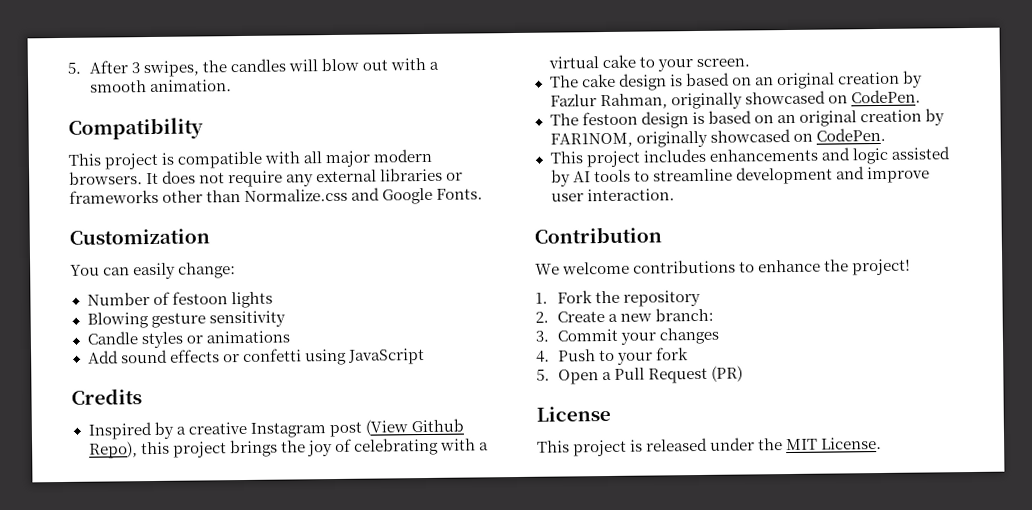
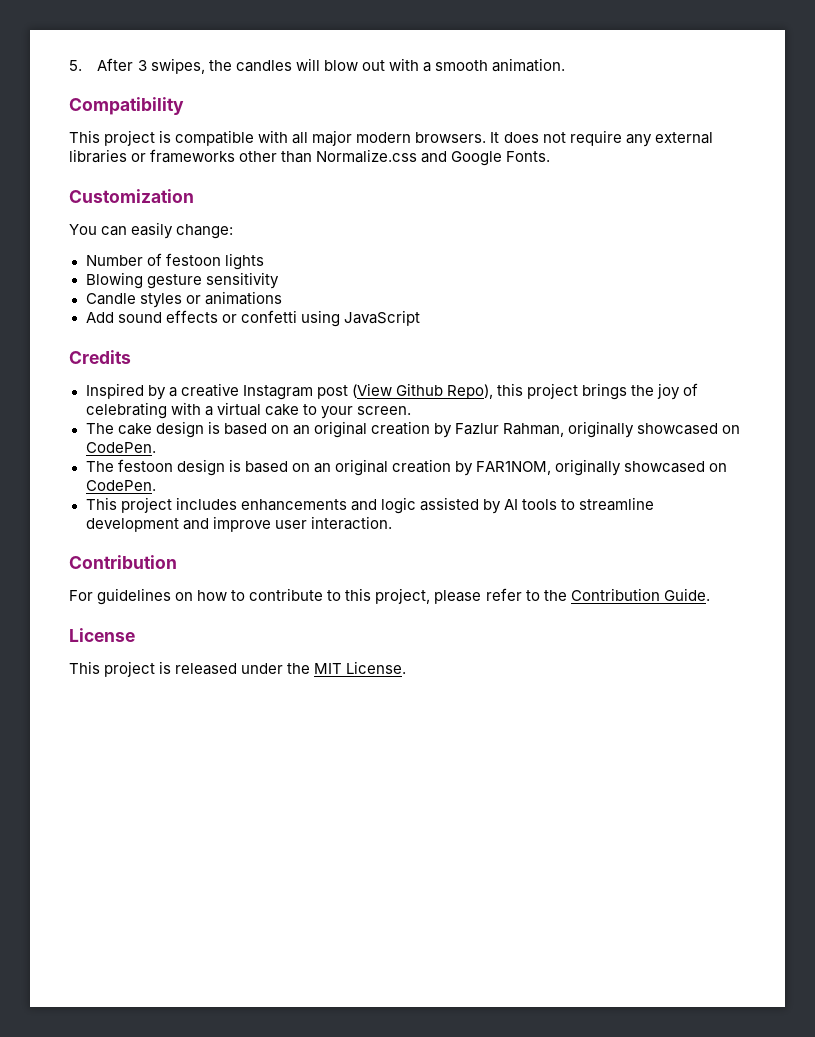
[535,258,912,276] [535,289,701,307] [535,307,714,323] [535,327,719,345] [536,347,689,365] [536,365,744,385] We welcome contributions to enhance the project! // 1. Fork the repository // 2. Create a new branch: // 3. Commit your changes // 4. Push to your fork // 5. Open a Pull Request (PR) -> [69,588,710,605] For guidelines on how to contribute to this project, please refer to the Contribution Guide.

